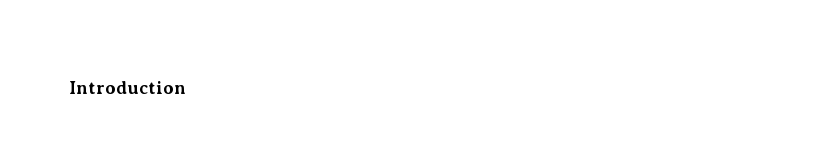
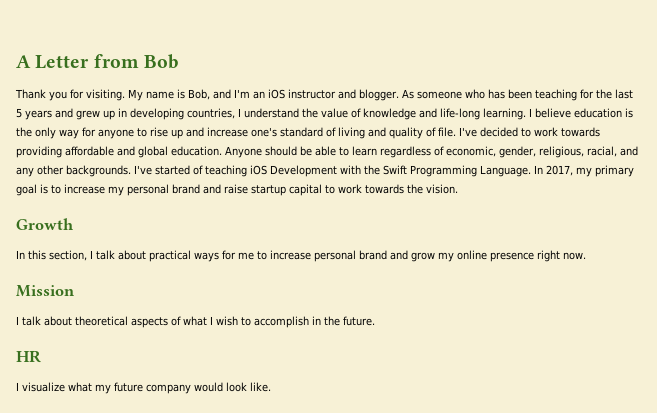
[69,81,186,94] Introduction -> [16,54,179,69] [15,89,633,101] [16,108,633,120] [16,127,600,139] [16,146,638,158] [16,165,634,177] [16,184,458,196] [16,218,74,230] [16,250,586,262] [16,285,75,297] [16,316,375,328] [16,350,41,363] [16,382,271,394] A Letter from Bob // Thank you for visiting. My name is Bob, and I'm an iOS instructor and blogger. As someone who has been teaching for the last 5 years and grew up in developing countries, I understand the value of knowledge and life-long learning. I believe education is the only way for anyone to rise up and increase one's standard of living and quality of file. I've decided to work towards providing affordable and global education. Anyone should be able to learn regardless of economic, gender, religious, racial, and any other backgrounds. I've started of teaching iOS Development with the Swift Programming Language. In 2017, my primary goal is to increase my personal brand and raise startup capital to work towards the vision. // Growth // In this section, I talk about practical ways for me to increase personal brand and grow my online presence right now. // Mission // I talk about theoretical aspects of what I wish to accomplish in the future. // HR // I visualize what my future company would look like.

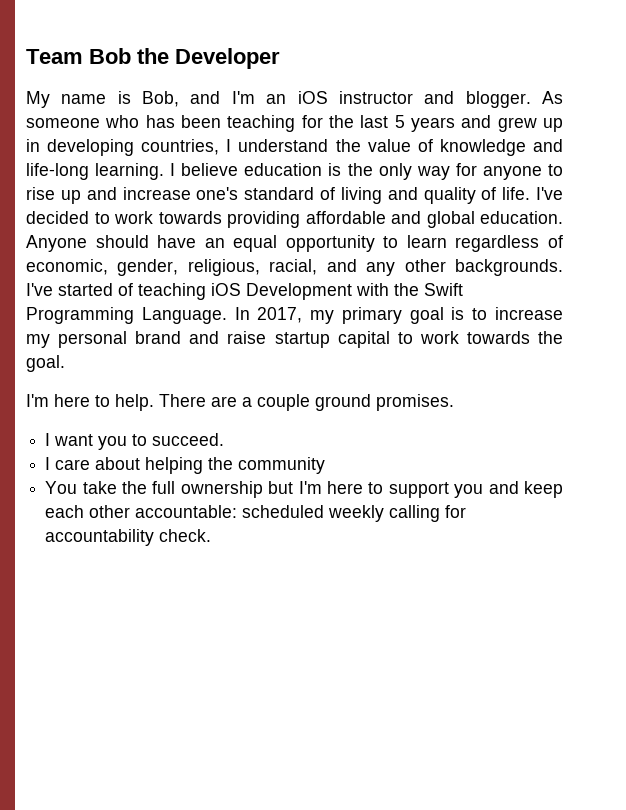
[16,54,179,69] [15,89,125,101] A Letter from Bob // Thank you for visiting. -> [26,48,280,69] Team Bob the Developer //
[438,127,456,137] file. -> [502,187,531,200] life.
[300,146,336,156] be able -> [157,235,375,252] have an equal opportunity
[426,184,458,194] [16,218,74,230] [16,250,586,262] [16,285,75,297] [16,316,375,328] [16,350,41,363] [16,382,271,394] vision. // Growth // In this section, I talk about practical ways for me to increase personal brand and grow my online presence right now. // Mission // I talk about theoretical aspects of what I wish to accomplish in the future. // HR // I visualize what my future company would look like. -> [26,355,65,372] [26,394,454,411] [45,433,225,450] [45,457,326,474] [45,481,563,498] [45,505,467,522] [45,529,212,546] goal. // I'm here to help. There are a couple ground promises. // I want you to succeed. // I care about helping the community // You take the full ownership but I'm here to support you and keep each other accountable: scheduled weekly calling for accountability check.

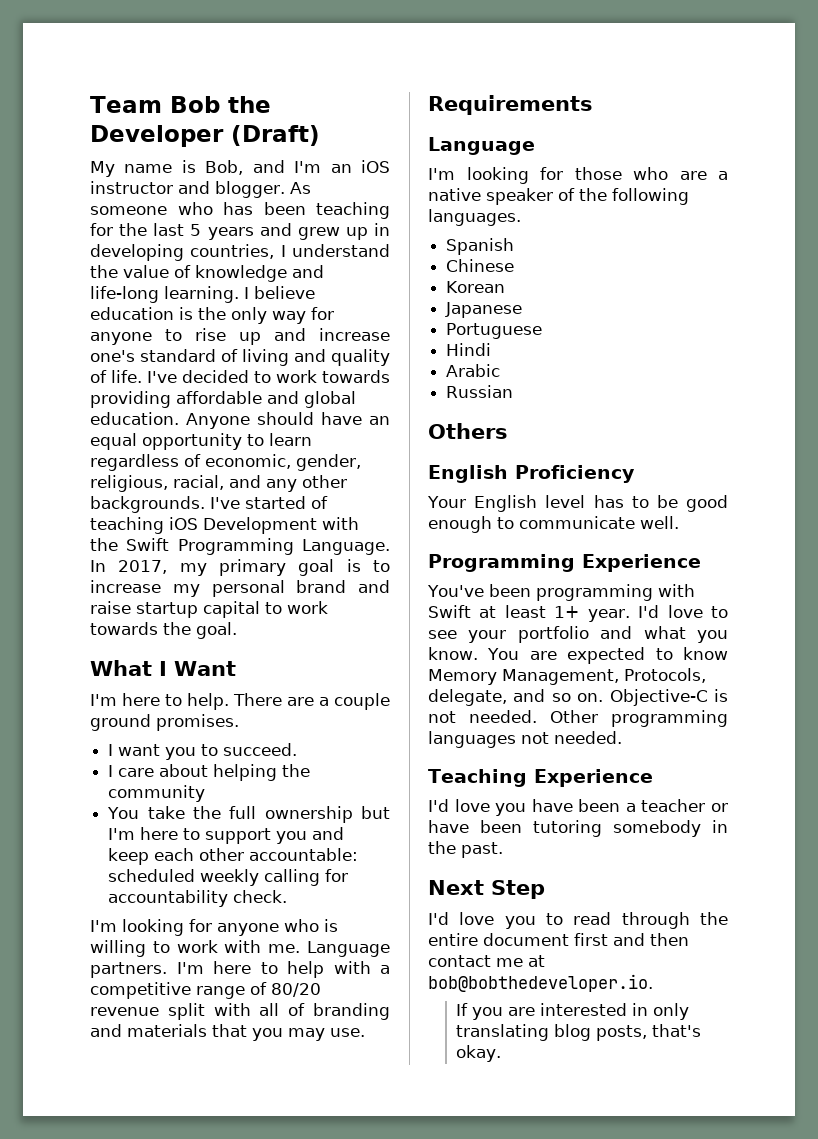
(280, 58) none -> [231,125,320,146] (Draft)
(65, 363) none -> [90,660,236,676] // What I Want
(212, 535) none -> [90,919,338,936] [90,940,390,957] [90,961,390,978] [90,982,321,999] [90,1003,390,1020] [90,1024,365,1041] [428,95,593,115] [428,137,535,155] [428,167,728,184] [428,188,689,205] [428,209,521,226] [446,238,515,255] [446,259,515,272] [446,281,506,293] [445,302,523,318] [446,323,543,339] [446,343,492,356] [446,364,501,377] [446,385,514,398] [428,423,508,439] [428,465,635,483] [427,495,728,512] [428,516,679,533] [428,554,701,572] [427,584,695,601] [428,605,728,622] [428,626,728,643] [428,647,728,664] [428,668,706,685] [428,689,728,706] [428,710,728,727] [428,731,622,748] [428,769,653,787] [428,799,728,816] [428,820,728,837] [428,841,503,858] [428,880,545,899] [428,912,728,929] [428,933,689,946] [428,955,545,967] [428,974,653,992] [456,1003,690,1020] [456,1024,702,1041] [456,1045,502,1062] // I'm looking for anyone who is willing to work with me. Language partners. I'm here to help with a competitive range of 80/20 revenue split with all of branding and materials that you may use. // Requirements // Language // I'm looking for those who are a native speaker of the following languages. // Spanish // Chinese // Korean // Japanese // Portuguese // Hindi // Arabic // Russian // Others // English Proficiency // Your English level has to be good enough to communicate well. // Programming Experience // You've been programming with Swift at least 1+ year. I'd love to see your portfolio and what you know. You are expected to know Memory Management, Protocols, delegate, and so on. Objective-C is not needed. Other programming languages not needed. // Teaching Experience // I'd love you have been a teacher or have been tutoring somebody in the past. // Next Step // I'd love you to read through the entire document first and then contact me at bob@bobthedeveloper.io. // If you are interested in only translating blog posts, that's okay.

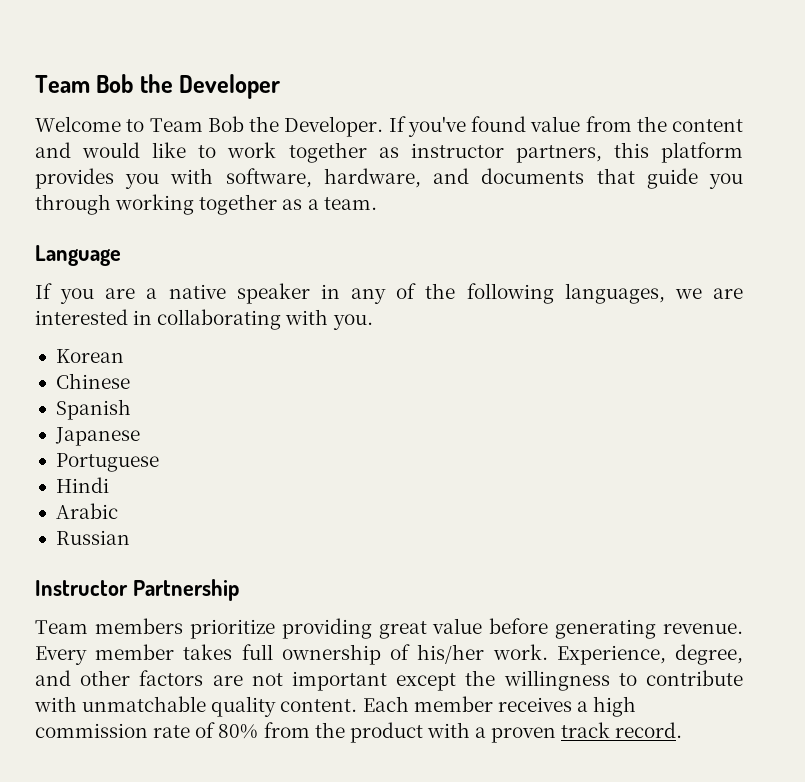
[231,125,320,146] [90,160,390,177] [90,181,311,198] [90,202,390,219] [90,223,390,240] [90,244,390,261] [90,265,324,282] [90,286,315,303] [90,307,334,324] [90,328,390,345] [90,349,390,366] [90,370,390,383] [90,391,356,408] [90,412,390,429] [90,433,312,450] [90,454,361,471] [90,475,347,492] [90,496,328,513] [90,517,359,534] [90,538,390,555] [90,559,390,576] [90,580,390,597] [90,601,328,618] [90,622,237,639] [90,660,236,676] [90,693,390,710] [90,714,239,731] [108,743,298,760] [108,764,311,781] [108,785,206,802] [107,806,391,823] [108,827,345,844] [108,848,359,865] [108,869,349,886] [108,890,288,907] [90,919,338,936] [90,940,390,957] [90,961,390,978] [90,982,321,999] [90,1003,390,1020] [90,1024,365,1041] [428,95,593,115] [428,137,535,155] [428,167,668,184] (Draft) // My name is Bob, and I'm an iOS instructor and blogger. As someone who has been teaching for the last 5 years and grew up in developing countries, I understand the value of knowledge and life-long learning. I believe education is the only way for anyone to rise up and increase one's standard of living and quality of life. I've decided to work towards providing affordable and global education. Anyone should have an equal opportunity to learn regardless of economic, gender, religious, racial, and any other backgrounds. I've started of teaching iOS Development with the Swift Programming Language. In 2017, my primary goal is to increase my personal brand and raise startup capital to work towards the goal. // What I Want // I'm here to help. There are a couple ground promises. // I want you to succeed. // I care about helping the community // You take the full ownership but I'm here to support you and keep each other accountable: scheduled weekly calling for accountability check. // I'm looking for anyone who is willing to work with me. Language partners. I'm here to help with a competitive range of 80/20 revenue split with all of branding and materials that you may use. // Requirements // Language // I'm looking for those who -> [35,116,743,137] [35,142,744,163] [35,168,743,189] [35,194,377,215] [35,245,121,266] [35,283,95,304] // Welcome to Team Bob the Developer. If you've found value from the content and would like to work together as instructor partners, this platform provides you with software, hardware, and documents that guide you through working together as a team. // Language // If you
(553, 196) none -> [320,284,387,304] in any
[428,209,521,226] [446,238,515,255] languages. // Spanish -> [564,283,743,304] [35,309,373,330] [55,349,124,363] languages, we are interested in collaborating with you. // Korean
[446,281,506,293] Korean -> [55,399,131,420] Spanish
[428,423,508,439] [428,465,635,483] [427,495,728,512] [428,516,679,533] [428,554,701,572] [427,584,695,601] [428,605,728,622] [428,626,728,643] [428,647,728,664] [428,668,706,685] [428,689,728,706] [428,710,728,727] [428,731,622,748] [428,769,653,787] [428,799,728,816] [428,820,728,837] [428,841,503,858] [428,880,545,899] [428,912,728,929] [428,933,689,946] [428,955,545,967] [428,974,653,992] [456,1003,690,1020] [456,1024,702,1041] [456,1045,502,1062] Others // English Proficiency // Your English level has to be good enough to communicate well. // Programming Experience // You've been programming with Swift at least 1+ year. I'd love to see your portfolio and what you know. You are expected to know Memory Management, Protocols, delegate, and so on. Objective-C is not needed. Other programming languages not needed. // Teaching Experience // I'd love you have been a teacher or have been tutoring somebody in the past. // Next Step // I'd love you to read through the entire document first and then contact me at bob@bobthedeveloper.io. // If you are interested in only translating blog posts, that's okay. -> [35,579,239,601] [35,618,743,639] [35,644,743,665] [35,670,744,691] [34,696,637,717] [35,722,683,743] Instructor Partnership // Team members prioritize providing great value before generating revenue. Every member takes full ownership of his/her work. Experience, degree, and other factors are not important except the willingness to contribute with unmatchable quality content. Each member receives a high commission rate of 80% from the product with a proven track record.

